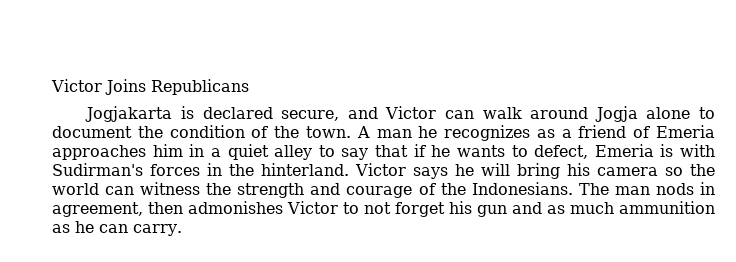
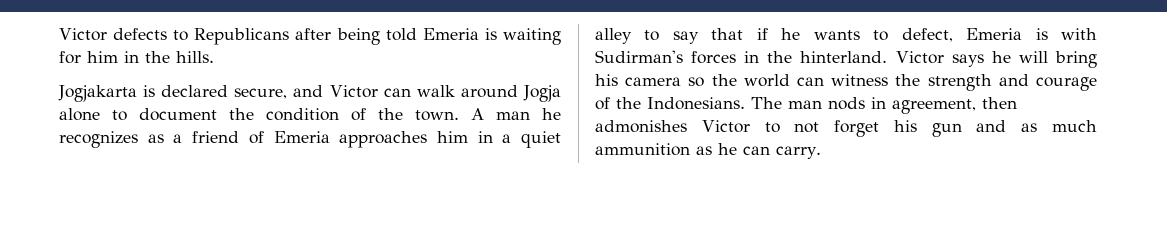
[51,79,146,95] Victor Joins -> [59,28,189,41] Victor defects to
(249, 87) none -> [295,28,561,45] [59,51,214,64] after being told Emeria is waiting for him in the hills.

